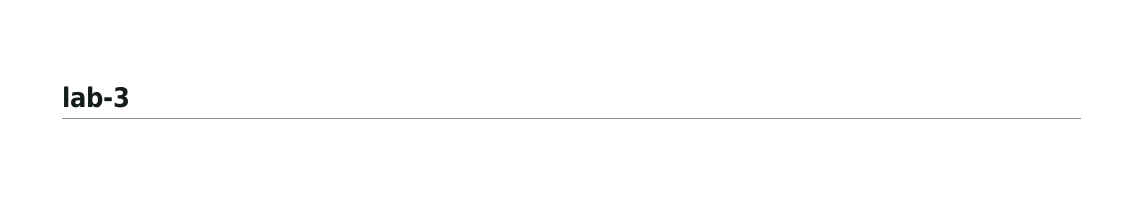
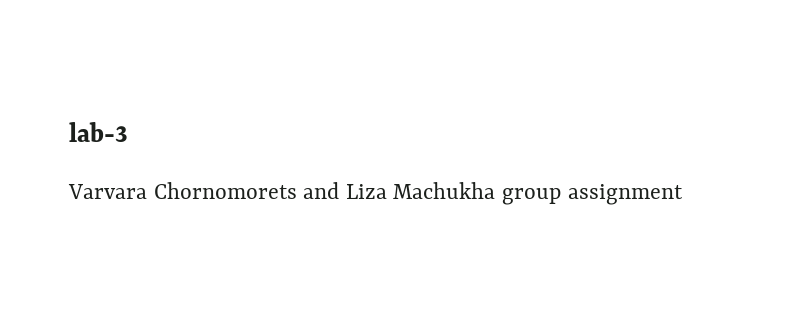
(130, 97) none -> [68,182,683,205] // Varvara Chornomorets and Liza Machukha group assignment

